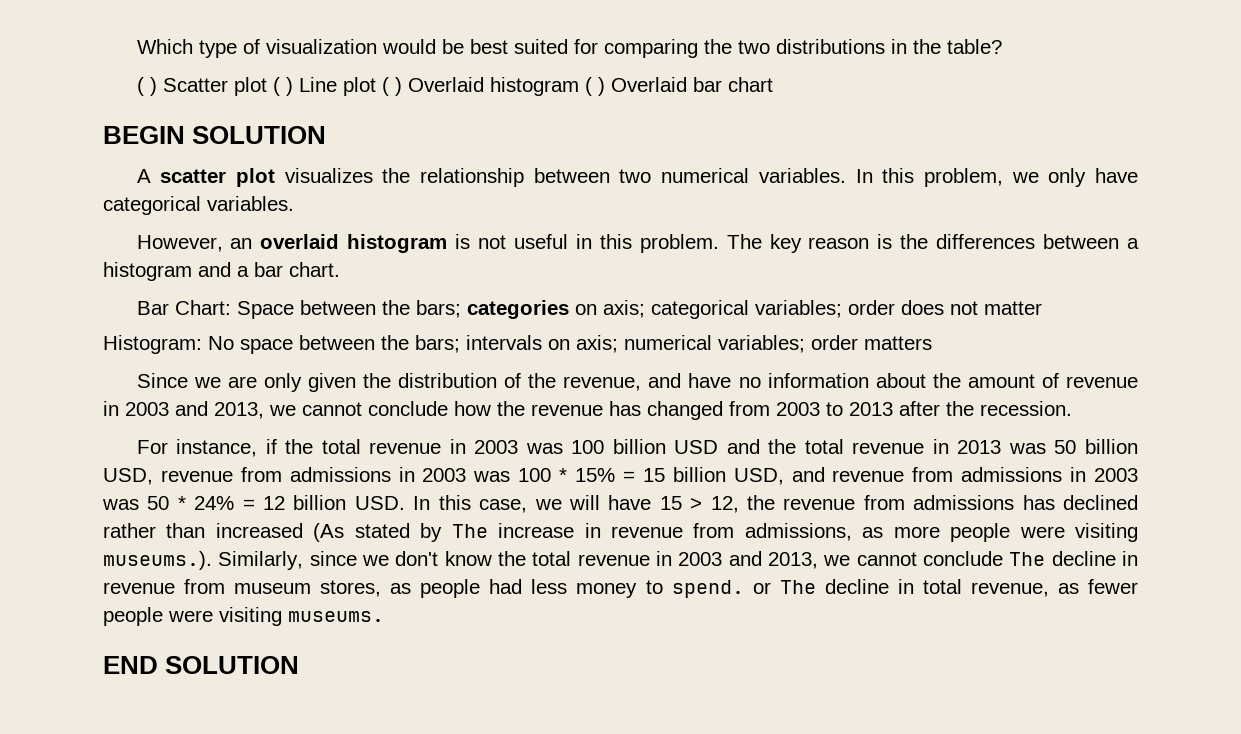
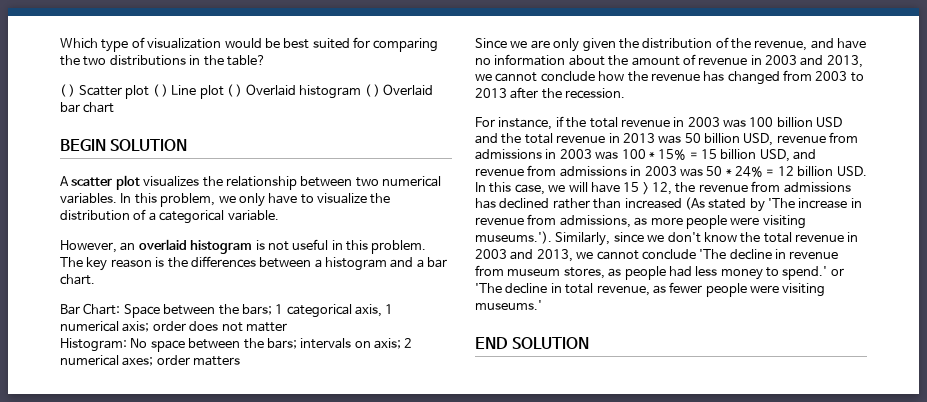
[103,196,294,215] categorical variables. -> [300,193,391,204] [60,209,279,224] to visualize the distribution of a categorical variable.
[466,300,842,319] categories on axis; categorical variables; -> [275,304,394,318] [60,321,150,332] 1 categorical axis, 1 numerical axis;
[624,335,805,353] numerical variables; -> [404,338,413,348] [60,355,154,366] 2 numerical axes;
[451,524,488,538] The -> [768,198,795,208] 'The
[103,551,212,570] museums.). -> [475,231,552,244] museums.').
[1009,552,1046,566] The -> [699,249,727,259] 'The
[671,580,816,598] spend. or The -> [782,266,844,280] [475,283,502,293] spend.' or 'The
[288,611,384,622] museums. -> [475,300,542,310] museums.'

